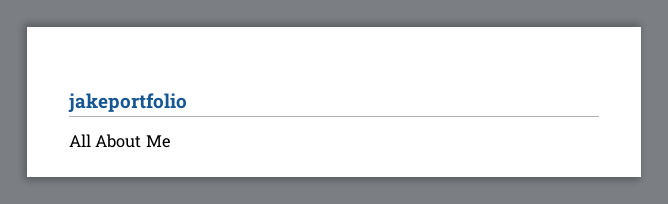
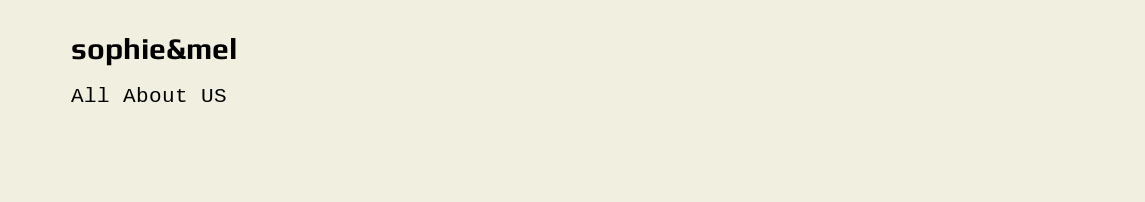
[68,93,187,113] jakeportfolio -> [71,38,237,66] sophie&mel
[145,135,171,148] Me -> [201,89,227,102] US

